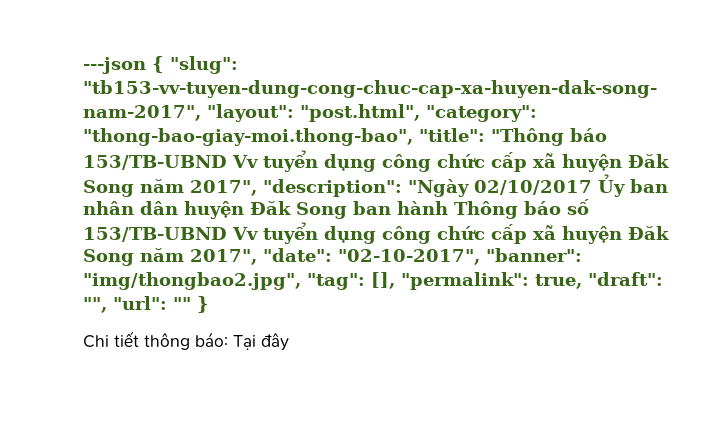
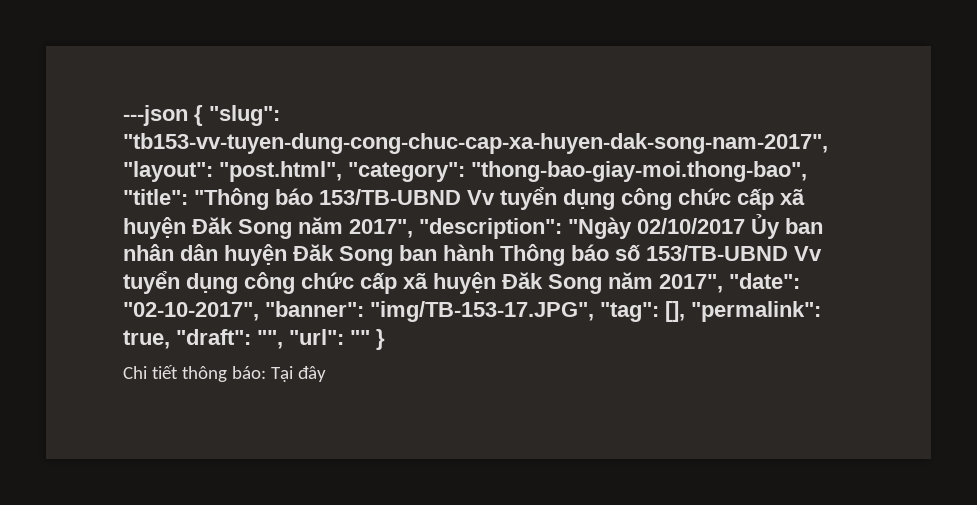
[83,272,301,290] "img/thongbao2.jpg", -> [370,301,594,322] "img/TB-153-17.JPG",

